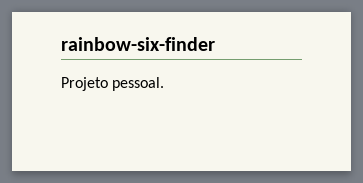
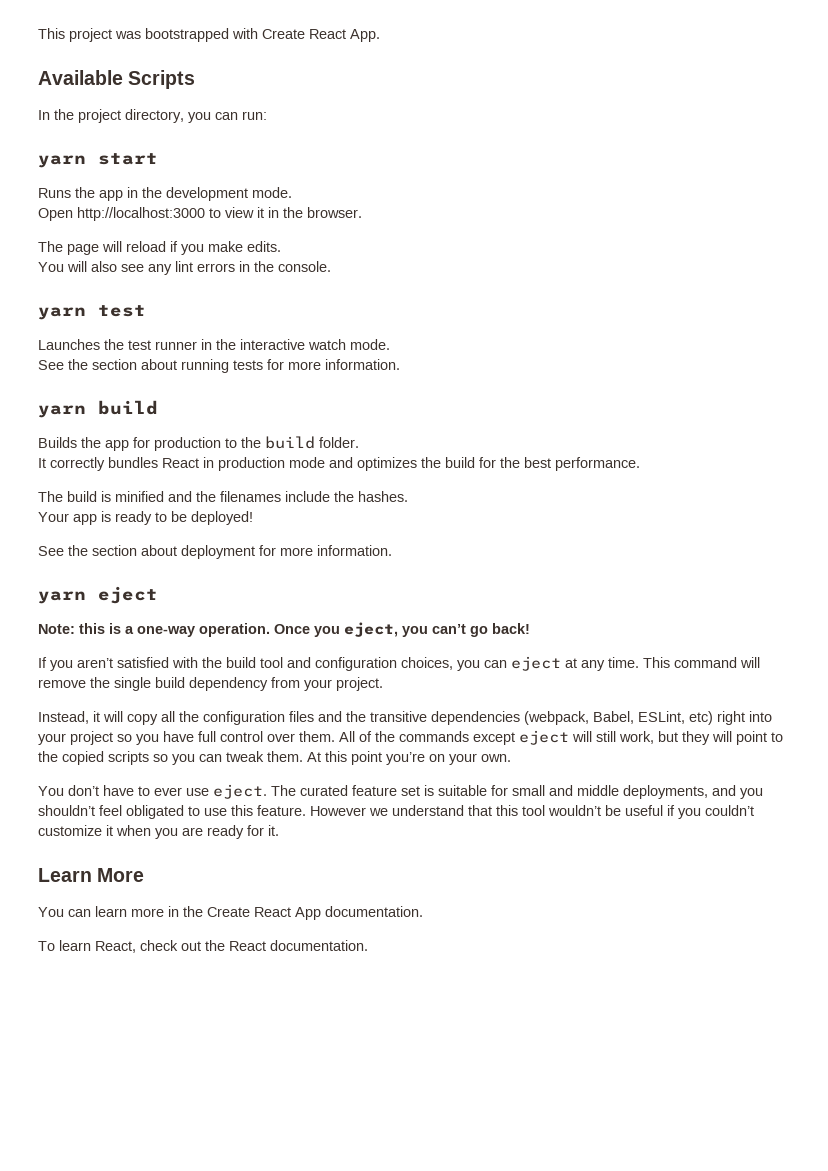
[61,37,215,51] [61,77,165,91] rainbow-six-finder // Projeto pessoal. -> [38,28,380,42] [38,70,196,89] [38,109,267,123] [38,153,158,168] [38,187,292,201] [38,207,362,221] [38,241,281,255] [38,261,331,275] [38,305,146,320] [38,339,390,350] [38,359,400,373] [38,400,158,418] [38,436,359,451] [38,457,640,471] [38,491,408,502] [38,511,253,525] [38,545,392,559] [38,586,158,604] [38,622,530,637] [38,656,760,671] [38,677,383,691] [38,711,772,725] [38,730,783,745] [38,751,511,765] [38,784,763,799] [38,805,754,819] [38,825,279,839] [38,868,145,882] [38,906,423,920] [38,940,368,953] This project was bootstrapped with Create React App. // Available Scripts // In the project directory, you can run: // yarn start // Runs the app in the development mode. // Open http://localhost:3000 to view it in the browser. // The page will reload if you make edits. // You will also see any lint errors in the console. // yarn test // Launches the test runner in the interactive watch mode. // See the section about running tests for more information. // yarn build // Builds the app for production to the build folder. // It correctly bundles React in production mode and optimizes the build for the best performance. // The build is minified and the filenames include the hashes. // Your app is ready to be deployed! // See the section about deployment for more information. // yarn eject // Note: this is a one-way operation. Once you eject, you can’t go back! // If you aren’t satisfied with the build tool and configuration choices, you can eject at any time. This command will remove the single build dependency from your project. // Instead, it will copy all the configuration files and the transitive dependencies (webpack, Babel, ESLint, etc) right into your project so you have full control over them. All of the commands except eject will still work, but they will point to the copied scripts so you can tweak them. At this point you’re on your own. // You don’t have to ever use eject. The curated feature set is suitable for small and middle deployments, and you shouldn’t feel obligated to use this feature. However we understand that this tool wouldn’t be useful if you couldn’t customize it when you are ready for it. // Learn More // You can learn more in the Create React App documentation. // To learn React, check out the React documentation.

